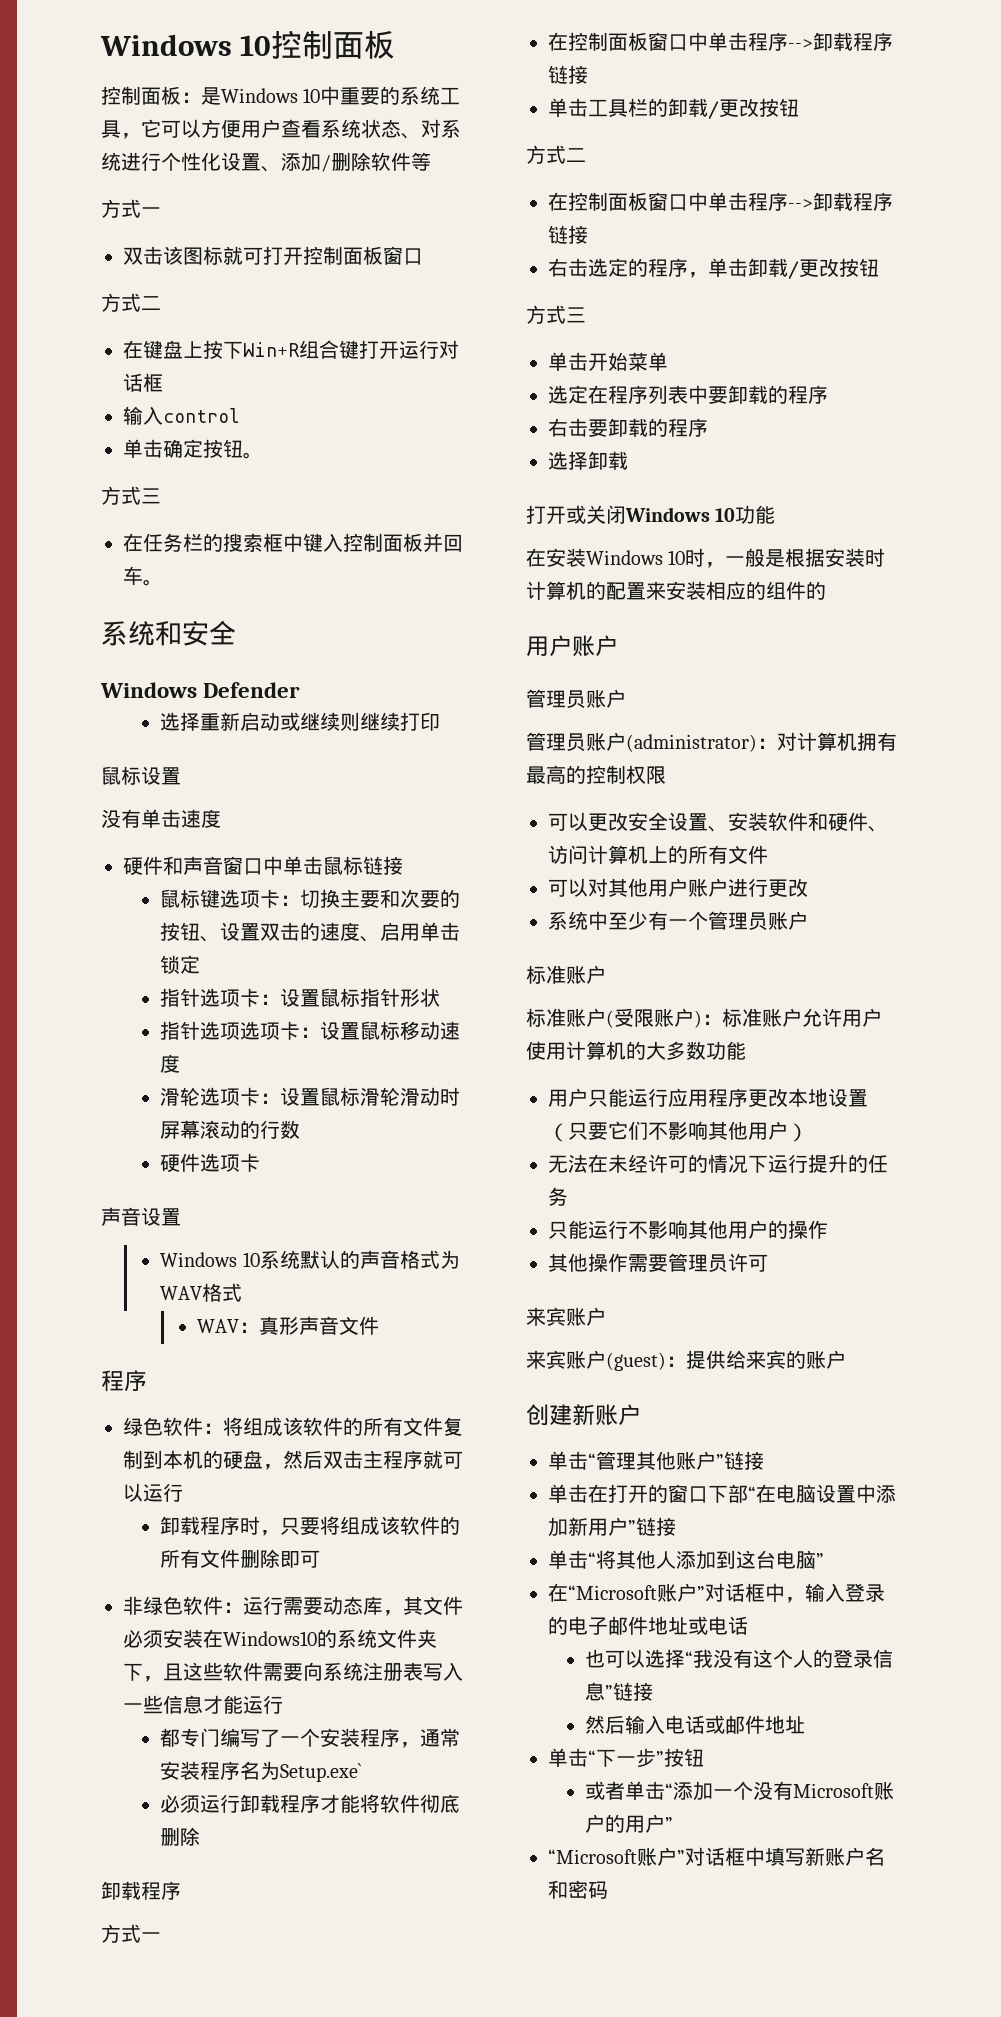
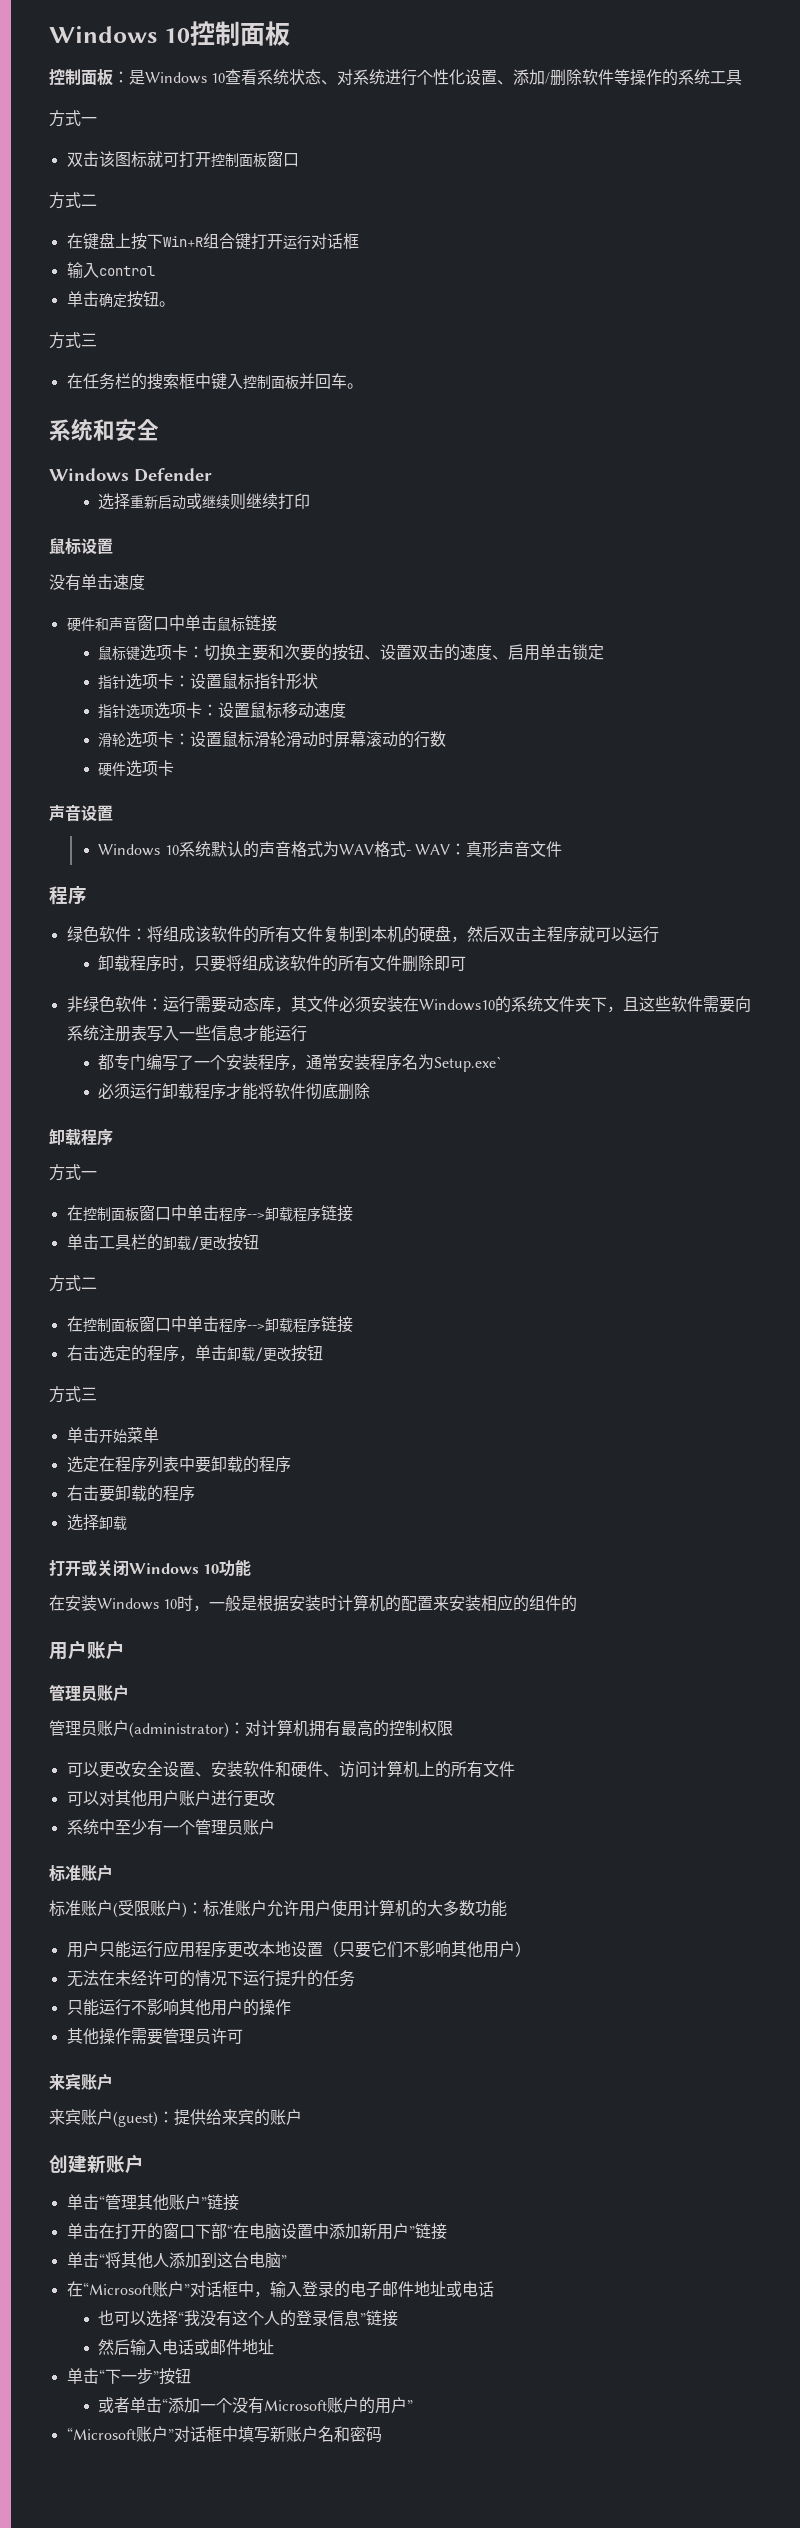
[320,86,461,105] [101,119,281,139] 中重要的系统工具，它可以方便用户 -> (226, 78) none
(431, 161) none -> [630,69,743,86] 操作的系统工具
(243, 1292) // -> [405,850,411,855] -

